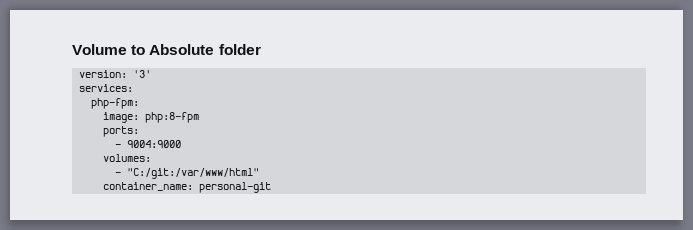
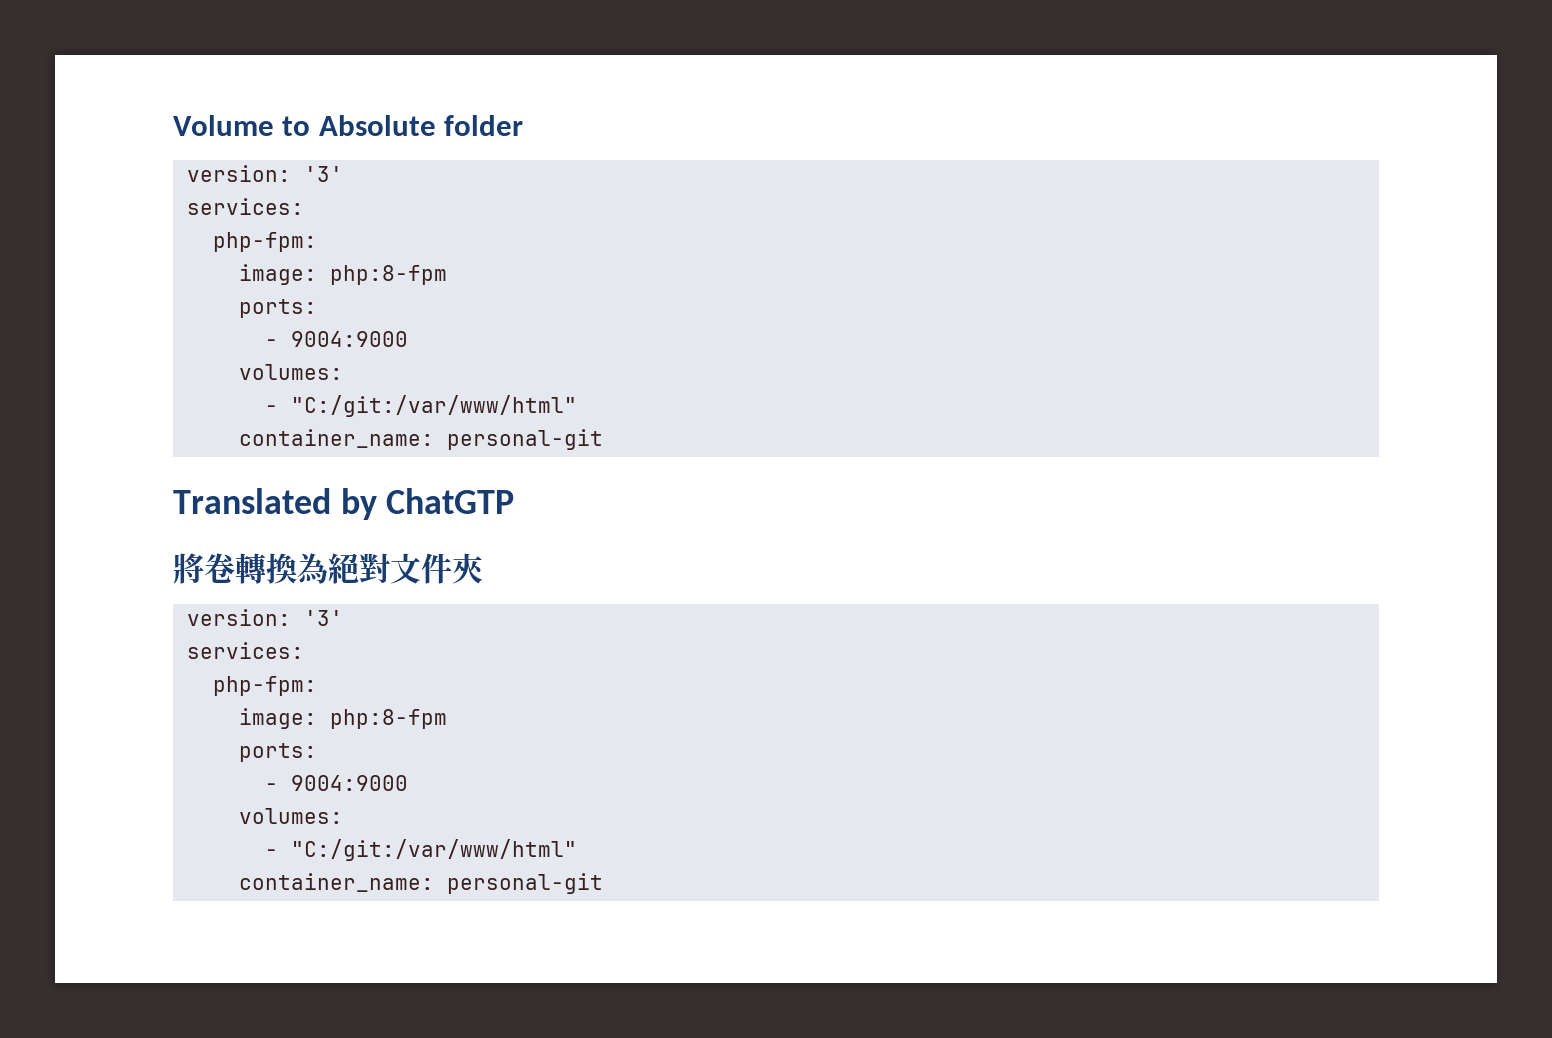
(271, 187) none -> [173,488,515,520] [173,553,484,584] [186,609,343,626] [186,642,304,659] [212,676,317,696] [238,708,447,729] [238,743,317,762] [264,775,408,791] [238,808,343,824] [264,839,577,861] [238,873,603,894] // Translated by ChatGTP // 將卷轉換為絕對文件夾 // version: '3' // services: // php-fpm: // image: php:8-fpm // ports: // - 9004:9000 // volumes: // - "C:/git:/var/www/html" // container_name: personal-git

